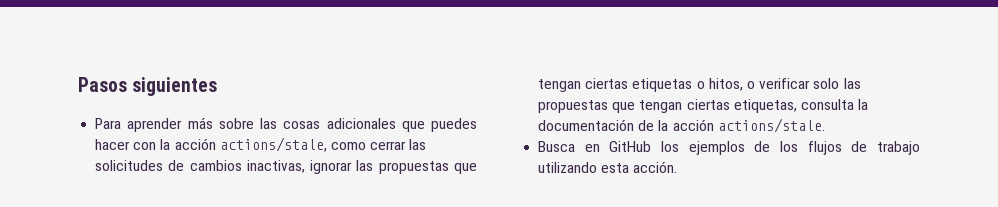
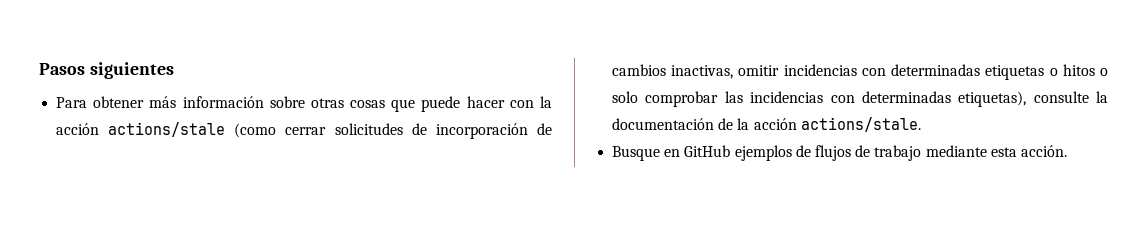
[127,117,477,132] [95,137,427,152] [95,160,477,174] [538,78,861,92] [538,99,854,113] aprender más sobre las cosas adicionales que puedes hacer con la acción actions/stale, como cerrar las solicitudes de cambios inactivas, ignorar las propuestas que tengan ciertas etiquetas o hitos, o verificar solo las propuestas que tengan ciertas etiquetas, consulta -> [93,96,552,112] [56,122,552,139] [612,64,1108,80] [612,91,1089,107] obtener más información sobre otras cosas que puede hacer con la acción actions/stale (como cerrar solicitudes de incorporación de cambios inactivas, omitir incidencias con determinadas etiquetas o hitos o solo comprobar las incidencias con determinadas etiquetas), consulte
[538,141,576,152] Busca -> [612,146,661,161] Busque
[661,141,680,152] los -> (731, 151) none
[780,141,799,152] los -> (811, 151) none
[538,162,598,173] utilizando -> [925,145,987,157] mediante

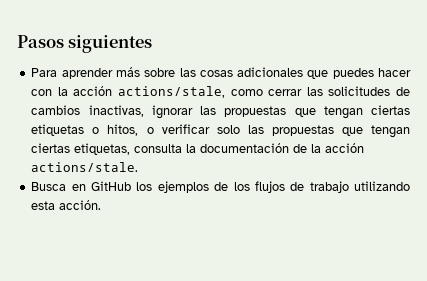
[93,96,552,112] [56,122,552,139] [612,64,1108,80] [612,91,1089,107] obtener más información sobre otras cosas que puede hacer con la acción actions/stale (como cerrar solicitudes de incorporación de cambios inactivas, omitir incidencias con determinadas etiquetas o hitos o solo comprobar las incidencias con determinadas etiquetas), consulte -> [61,67,412,79] [31,86,410,98] [31,105,410,119] [31,124,410,138] [31,143,183,155] aprender más sobre las cosas adicionales que puedes hacer con la acción actions/stale, como cerrar las solicitudes de cambios inactivas, ignorar las propuestas que tengan ciertas etiquetas o hitos, o verificar solo las propuestas que tengan ciertas etiquetas, consulta
[612,146,661,161] Busque -> [31,182,67,191] Busca
(731, 151) none -> [136,182,153,191] los
(811, 151) none -> [233,182,250,191] los
[925,145,987,157] mediante -> [354,181,410,191] utilizando

